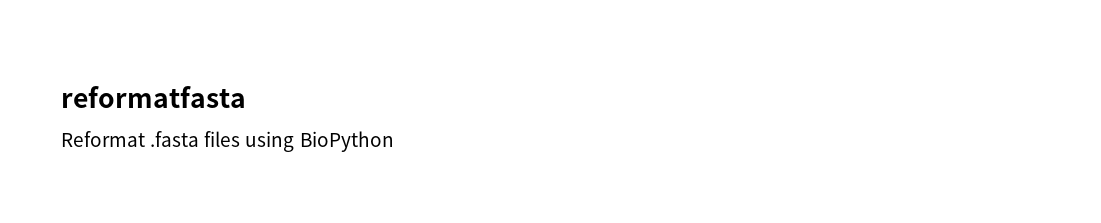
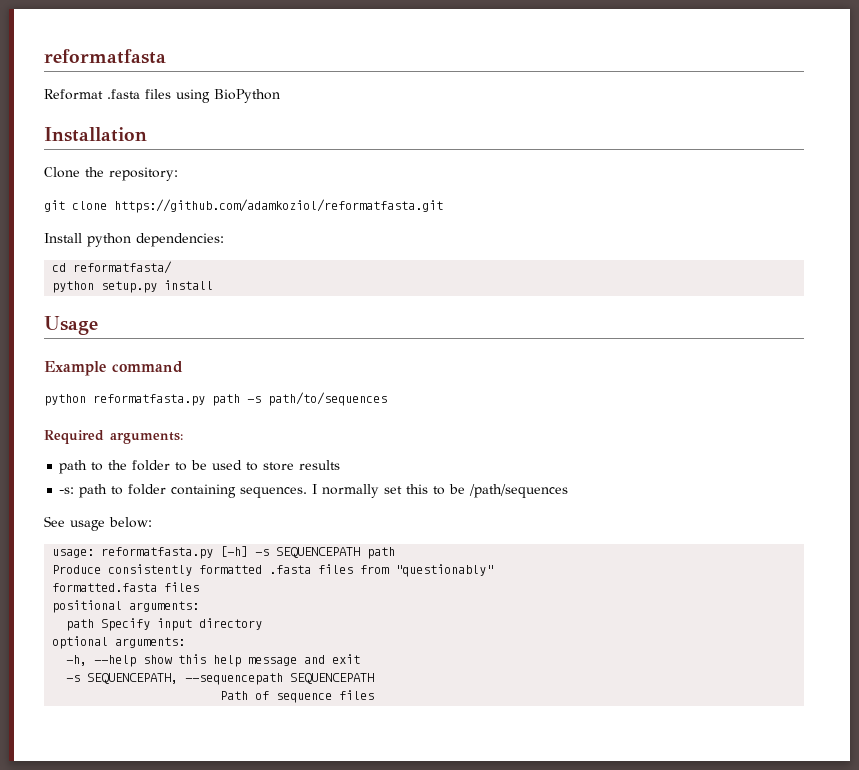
(394, 141) none -> [44,127,147,142] [44,167,178,181] [44,199,443,213] [44,233,224,247] [52,261,173,274] [52,280,214,293] [44,316,98,335] [44,361,183,376] [44,392,387,406] [44,430,183,444] [59,460,341,474] [59,484,569,498] [44,516,152,531] [52,546,396,559] [52,564,494,577] [52,582,200,592] [52,600,200,613] [66,618,263,631] [52,636,186,649] [66,654,361,667] [66,673,375,685] [220,690,375,703] // Installation // Clone the repository: // git clone https://github.com/adamkoziol/reformatfasta.git // Install python dependencies: // cd reformatfasta/ // python setup.py install // Usage // Example command // python reformatfasta.py path -s path/to/sequences // Required arguments: // path to the folder to be used to store results // -s: path to folder containing sequences. I normally set this to be /path/sequences // See usage below: // usage: reformatfasta.py [-h] -s SEQUENCEPATH path // Produce consistently formatted .fasta files from "questionably" // formatted.fasta files // positional arguments: // path Specify input directory // optional arguments: // -h, --help show this help message and exit // -s SEQUENCEPATH, --sequencepath SEQUENCEPATH // Path of sequence files

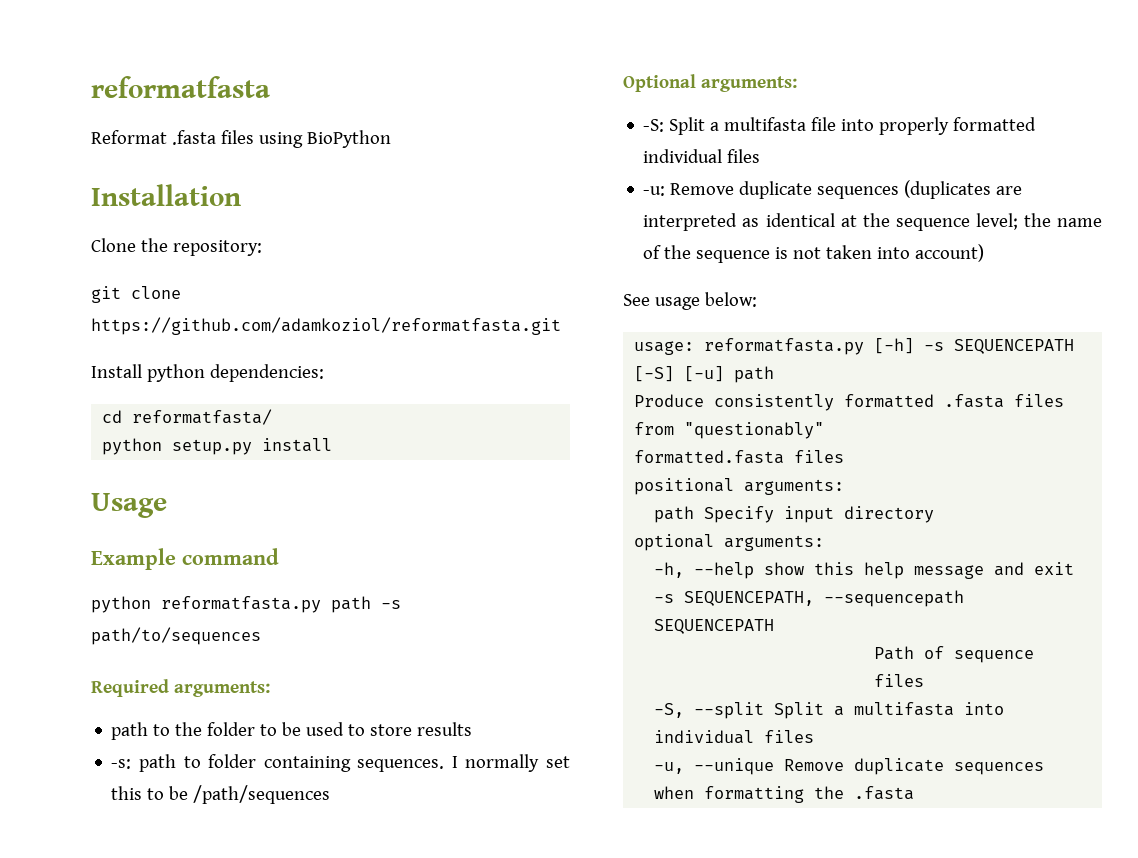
(569, 491) none -> [623,74,797,92] [643,117,1037,135] [643,149,761,163] [643,180,1023,199] [643,213,1102,231] [643,244,985,263] // Optional arguments: // -S: Split a multifasta file into properly formatted individual files // -u: Remove duplicate sequences (duplicates are interpreted as identical at the sequence level; the name of the sequence is not taken into account)
(361, 552) none -> [634,366,725,382] [-S] [-u]
(375, 695) none -> [654,702,1005,719] [654,730,815,744] [654,758,1045,775] [654,786,915,803] // -S, --split Split a multifasta into individual files // -u, --unique Remove duplicate sequences when formatting the .fasta

